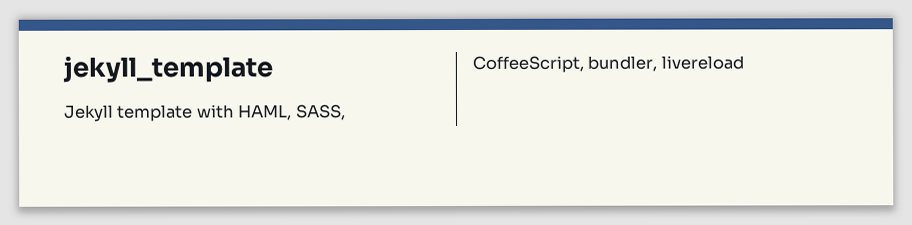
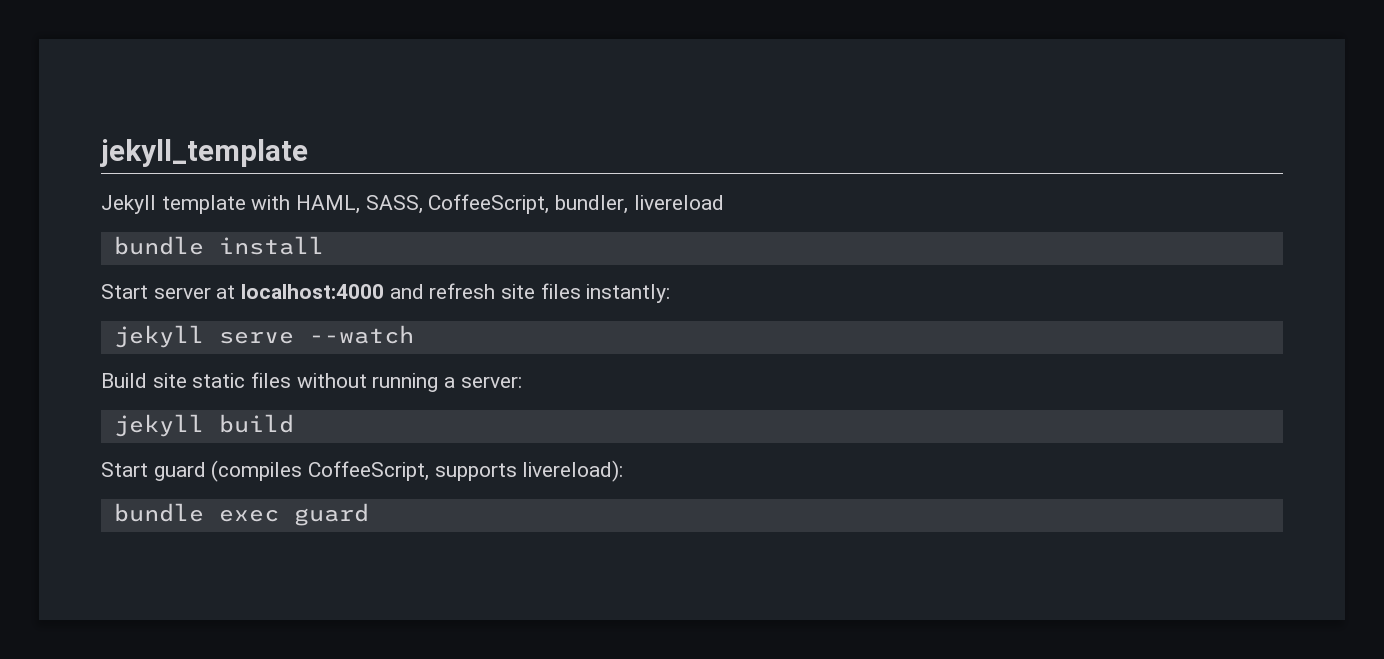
(744, 62) none -> [113,236,324,255] [101,283,671,303] [113,325,414,348] [101,372,522,392] [113,414,294,437] [101,460,624,482] [113,503,369,526] // bundle install // Start server at localhost:4000 and refresh site files instantly: // jekyll serve --watch // Build site static files without running a server: // jekyll build // Start guard (compiles CoffeeScript, supports livereload): // bundle exec guard

